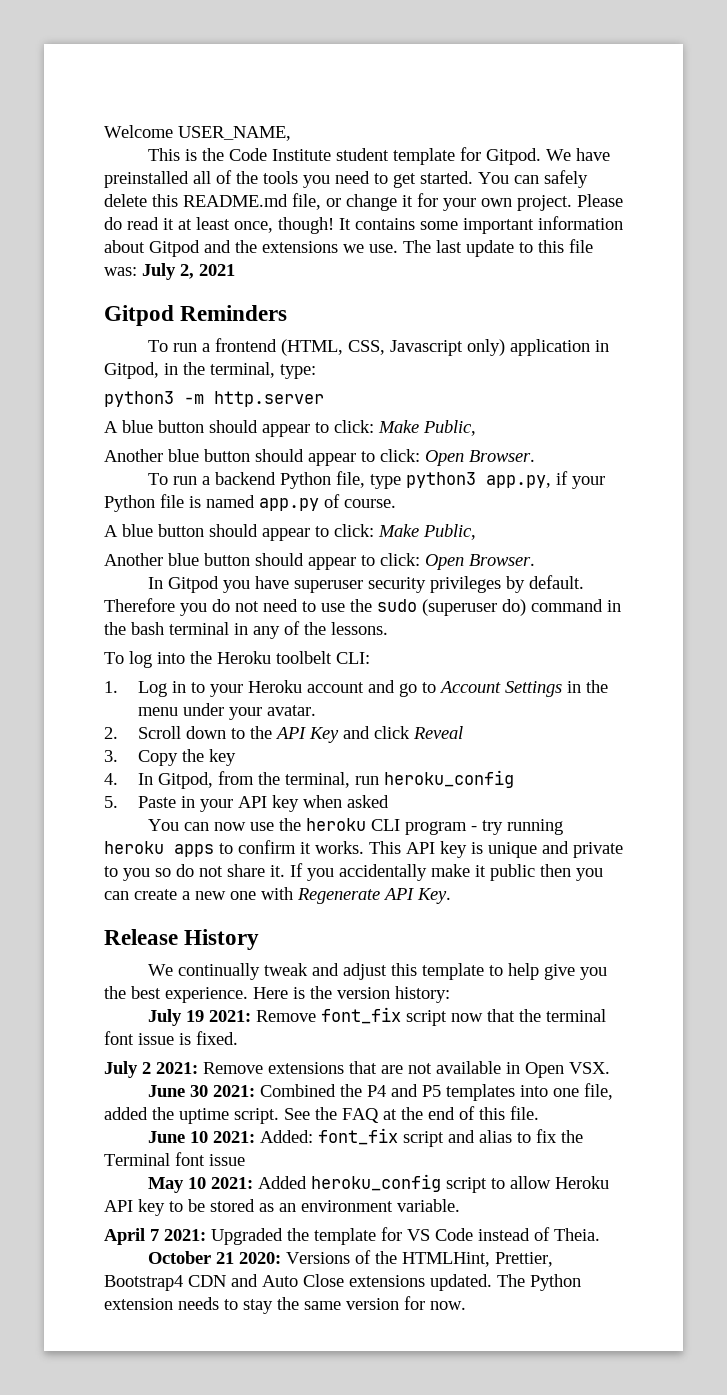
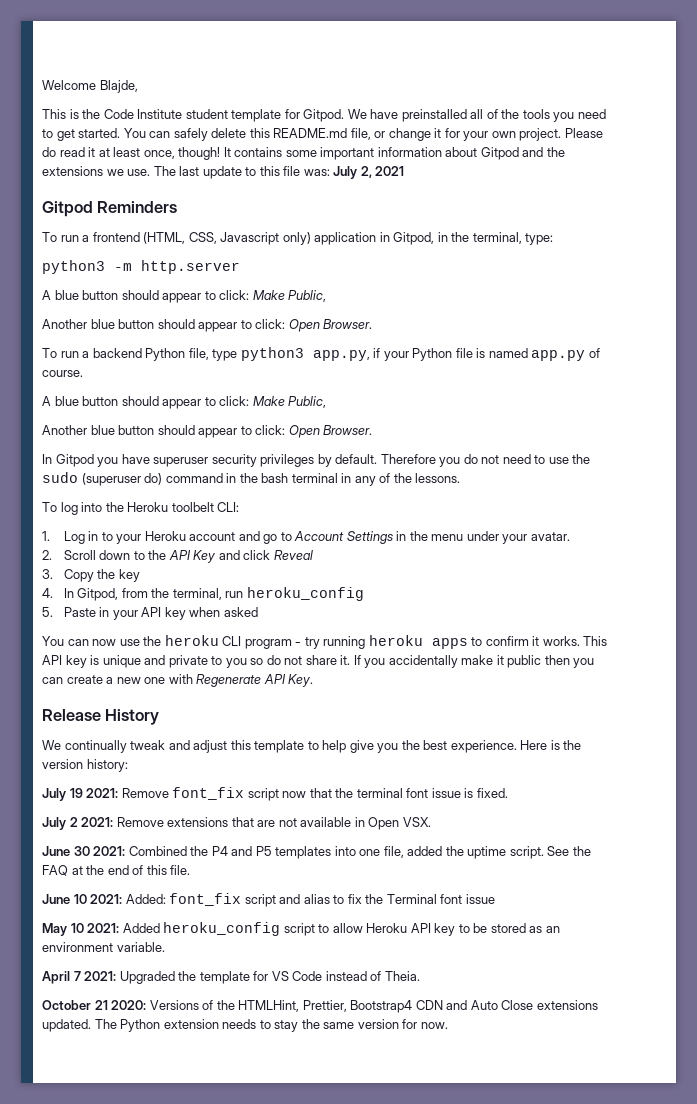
[178,126,291,141] USER_NAME, -> [99,80,138,93] Blajde,

